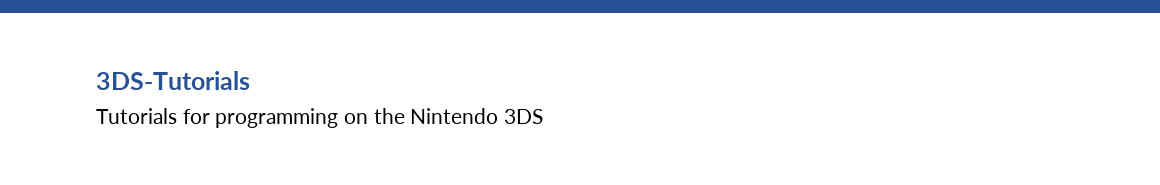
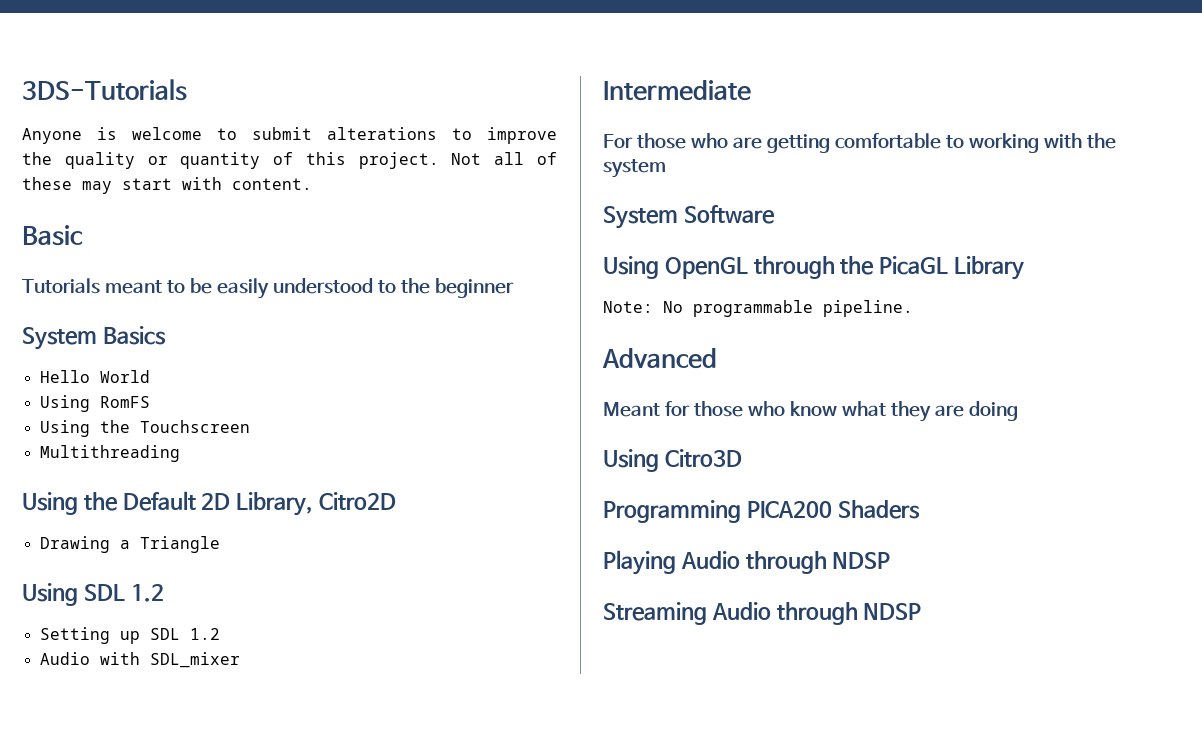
[96,108,544,128] Tutorials for programming on the Nintendo 3DS -> [22,127,557,144] [22,152,557,169] [22,177,312,194] [22,225,83,246] [22,278,514,299] [22,326,166,350] [39,370,150,383] [39,395,150,412] [39,420,250,437] [39,445,180,462] [22,491,397,516] [39,536,220,553] [22,583,164,606] [39,627,220,644] [39,652,240,668] [603,80,751,101] [603,133,1116,153] [603,159,666,178] [603,205,775,229] [603,256,1025,280] [603,300,913,317] [602,348,717,369] [603,401,1018,422] [603,449,742,472] [603,500,920,523] [603,550,891,575] [603,602,922,625] Anyone is welcome to submit alterations to improve the quality or quantity of this project. Not all of these may start with content. // Basic // Tutorials meant to be easily understood to the beginner // System Basics // Hello World // Using RomFS // Using the Touchscreen // Multithreading // Using the Default 2D Library, Citro2D // Drawing a Triangle // Using SDL 1.2 // Setting up SDL 1.2 // Audio with SDL_mixer // Intermediate // For those who are getting comfortable to working with the system // System Software // Using OpenGL through the PicaGL Library // Note: No programmable pipeline. // Advanced // Meant for those who know what they are doing // Using Citro3D // Programming PICA200 Shaders // Playing Audio through NDSP // Streaming Audio through NDSP

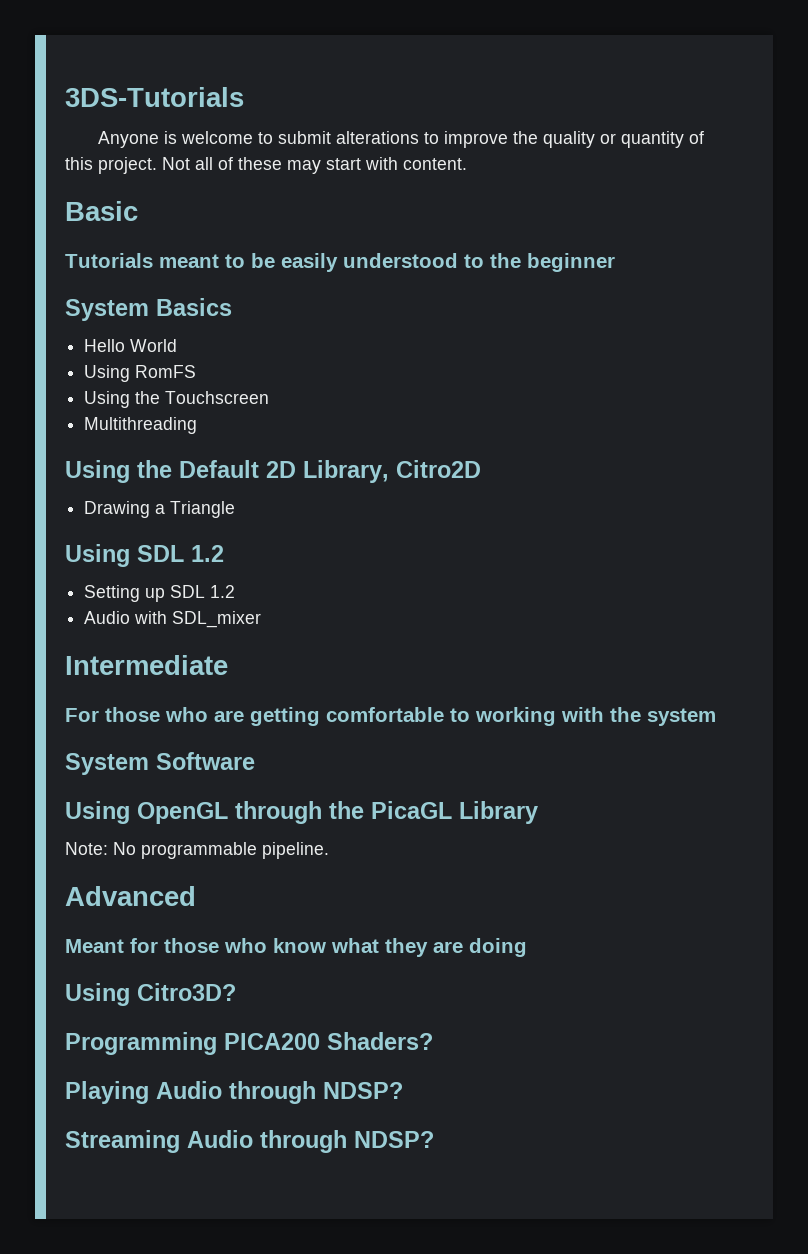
[664,449,742,467] Citro3D -> [137,983,236,1001] Citro3D?
[837,500,920,519] Shaders -> [327,1032,433,1050] Shaders?
[832,552,891,569] NDSP -> [323,1082,403,1099] NDSP?
[863,603,922,620] NDSP -> [354,1131,434,1148] NDSP?

